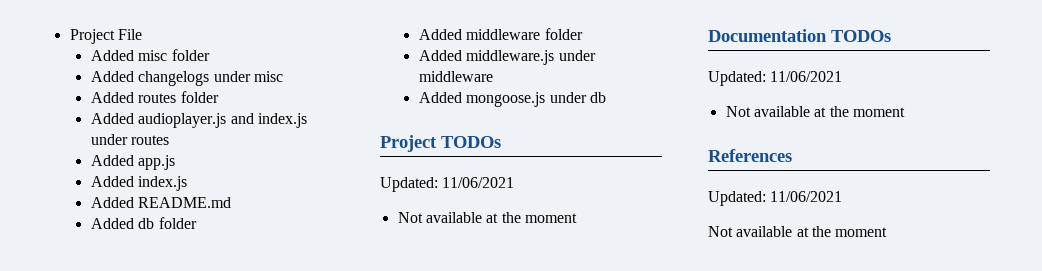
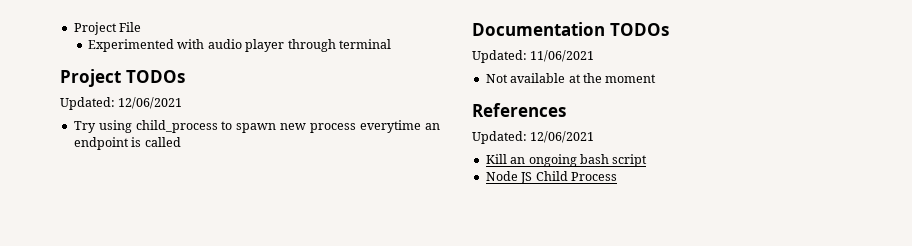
[90,49,210,61] [90,71,283,86] [90,91,219,103] [90,113,307,128] [90,134,170,145] [90,155,176,170] [90,176,188,191] [90,197,232,208] [90,217,197,229] [418,28,583,40] [418,50,596,65] [418,71,493,82] [418,92,606,107] [380,135,501,152] [380,177,515,192] [397,212,577,223] Added misc folder // Added changelogs under misc // Added routes folder // Added audioplayer.js and index.js under routes // Added app.js // Added index.js // Added README.md // Added db folder // Added middleware folder // Added middleware.js under middleware // Added mongoose.js under db // Project TODOs // Updated: 11/06/2021 // Not available at the moment -> [88,39,391,52] [60,69,185,87] [60,97,183,110] [73,120,440,133] [73,137,181,150] Experimented with audio player through terminal // Project TODOs // Updated: 12/06/2021 // Try using child_process to spawn new process everytime an endpoint is called
[770,191,843,202] [708,226,888,237] 11/06/2021 // Not available at the moment -> [530,131,595,143] [485,154,648,167] [485,171,617,184] 12/06/2021 // Kill an ongoing bash script // Node JS Child Process

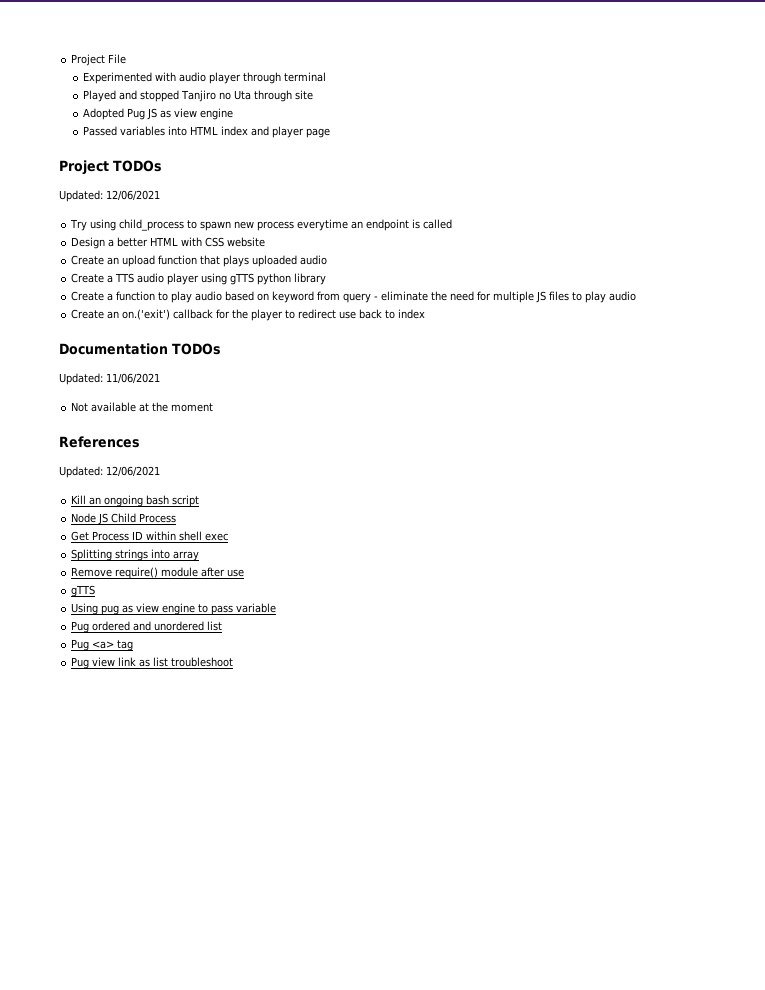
(391, 44) none -> [83,90,314,102] [83,108,234,120] [83,126,331,138] // Played and stopped Tanjiro no Uta through site // Adopted Pug JS as view engine // Passed variables into HTML index and player page
(181, 142) none -> [71,237,266,249] [71,255,328,267] [71,273,327,285] [71,291,637,303] [71,309,426,321] // Design a better HTML with CSS website // Create an upload function that plays uploaded audio // Create a TTS audio player using gTTS python library // Create a function to play audio based on keyword from query - eliminate the need for multiple JS files to play audio // Create an on.('exit') callback for the player to redirect use back to index
(617, 176) none -> [71,531,229,541] [71,549,200,561] [71,567,245,579] [71,585,96,597] [71,603,277,615] [71,621,223,633] [71,639,134,651] [71,657,234,669] // Get Process ID within shell exec // Splitting strings into array // Remove require() module after use // gTTS // Using pug as view engine to pass variable // Pug ordered and unordered list // Pug <a> tag // Pug view link as list troubleshoot

